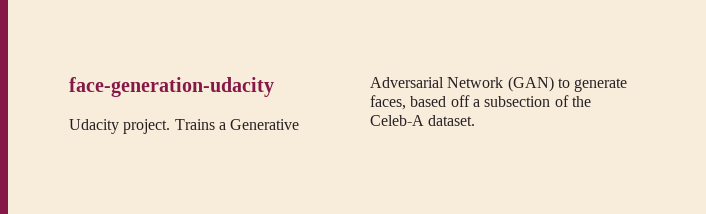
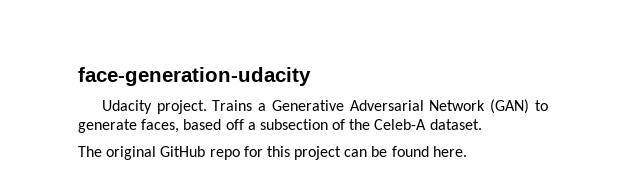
(476, 120) none -> [78,146,467,160] // The original GitHub repo for this project can be found here.

